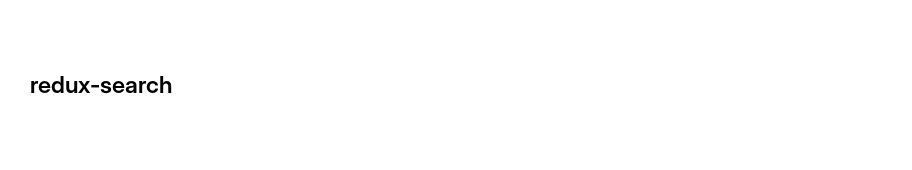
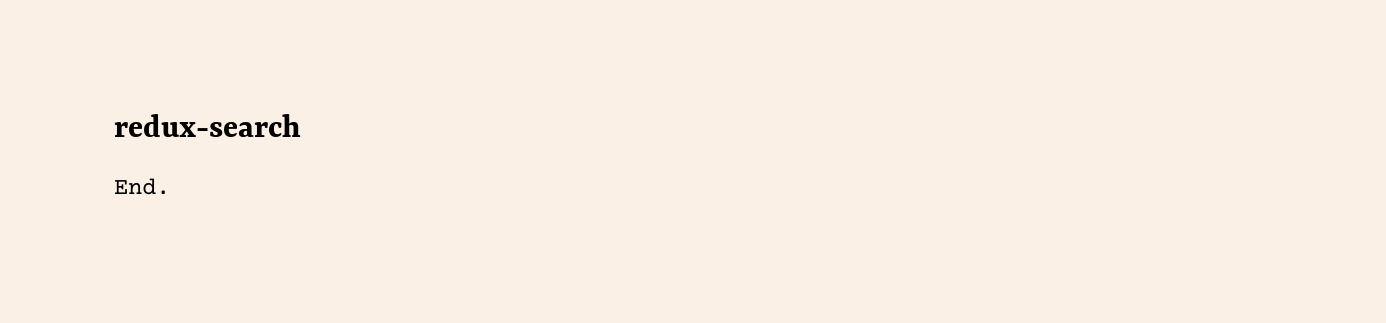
(172, 85) none -> [114,178,170,195] // End.

